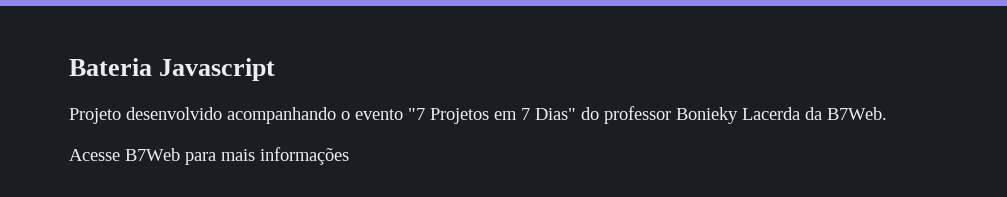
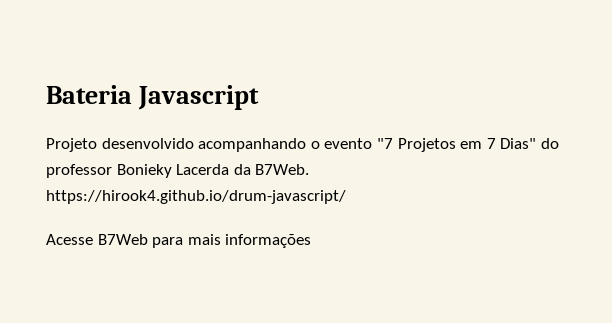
(887, 113) none -> [46,190,346,204] https://hirook4.github.io/drum-javascript/

